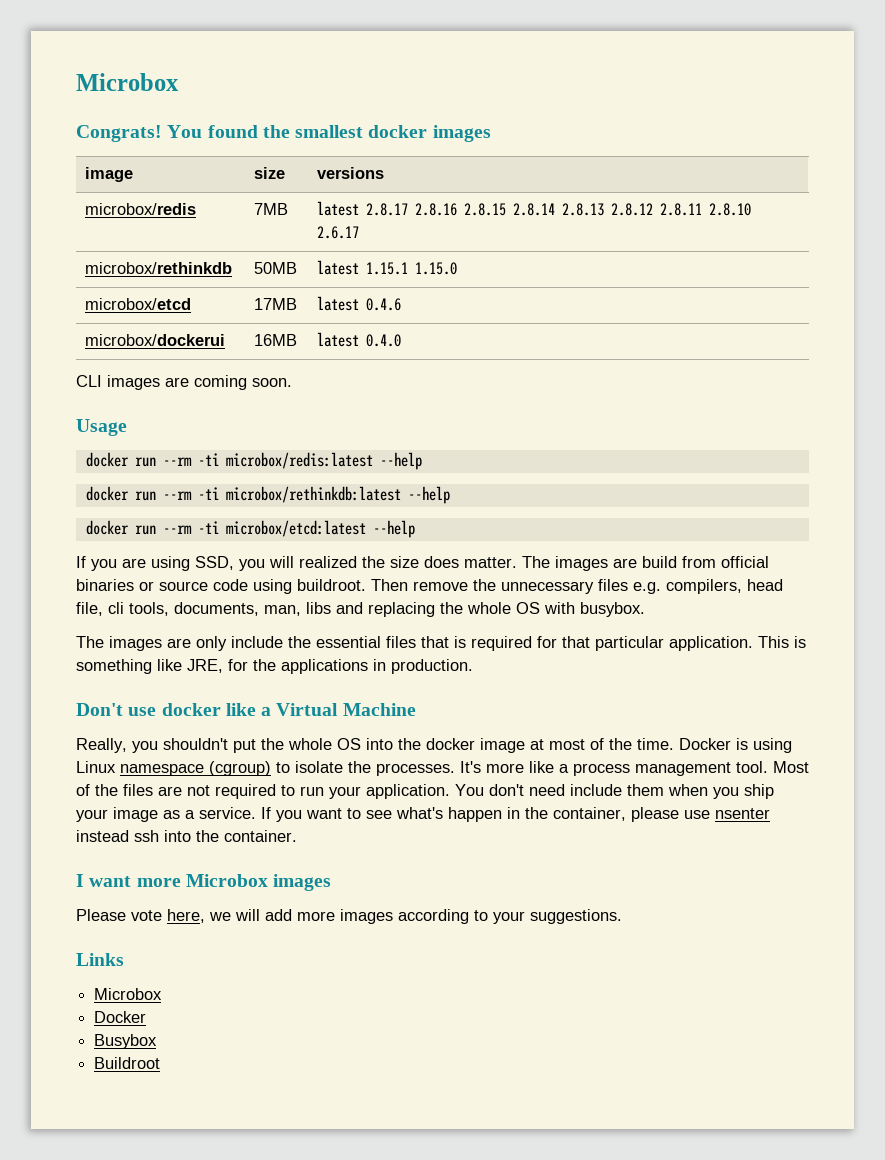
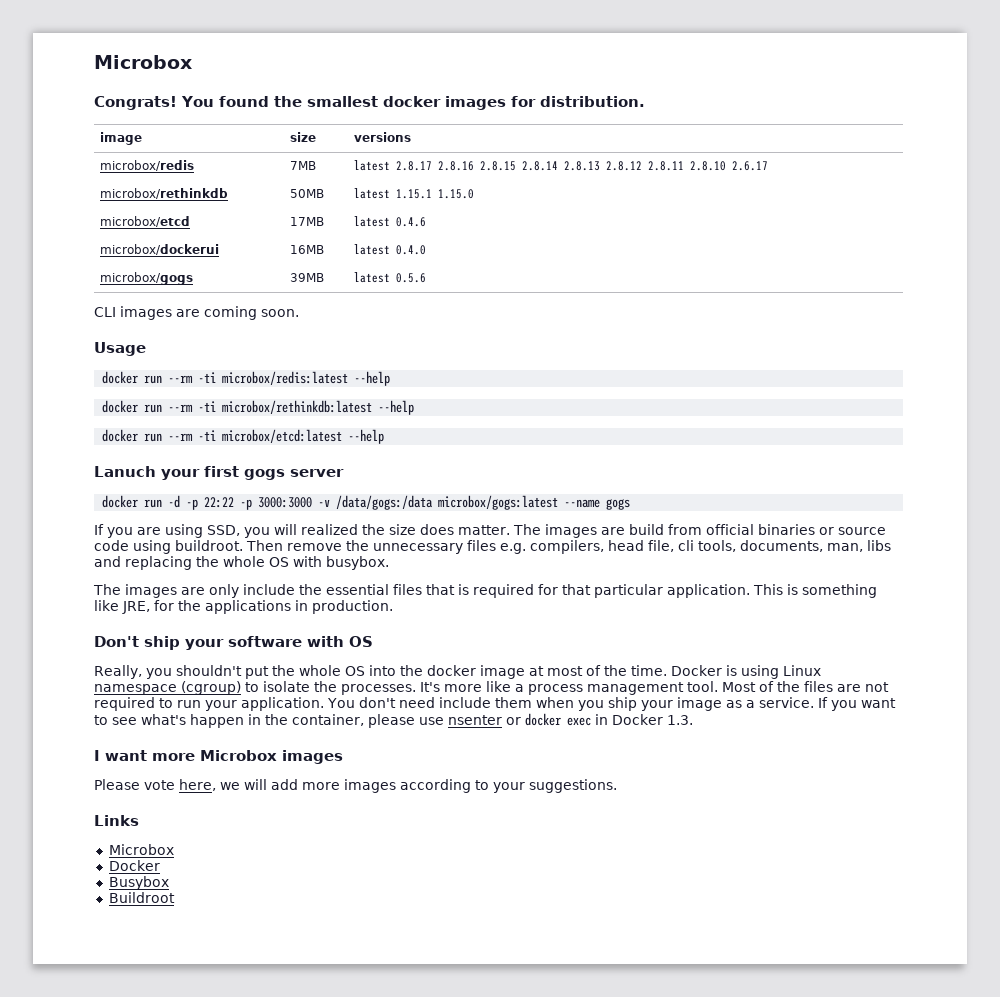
(491, 133) none -> [510,96,645,107] for distribution.
(402, 340) none -> [100,272,194,285] [290,273,325,282] [354,272,427,283] // microbox/gogs | 39MB | latest 0.5.6
(415, 529) none -> [94,466,344,480] [102,495,631,510] // Lanuch your first gogs server // docker run -d -p 22:22 -p 3000:3000 -v /data/gogs:/data microbox/gogs:latest --name gogs
[128,703,416,716] use docker like a Virtual Machine -> [144,636,373,650] ship your software with OS
[76,830,297,842] instead ssh into the container. -> [506,713,693,726] or docker exec in Docker 1.3.

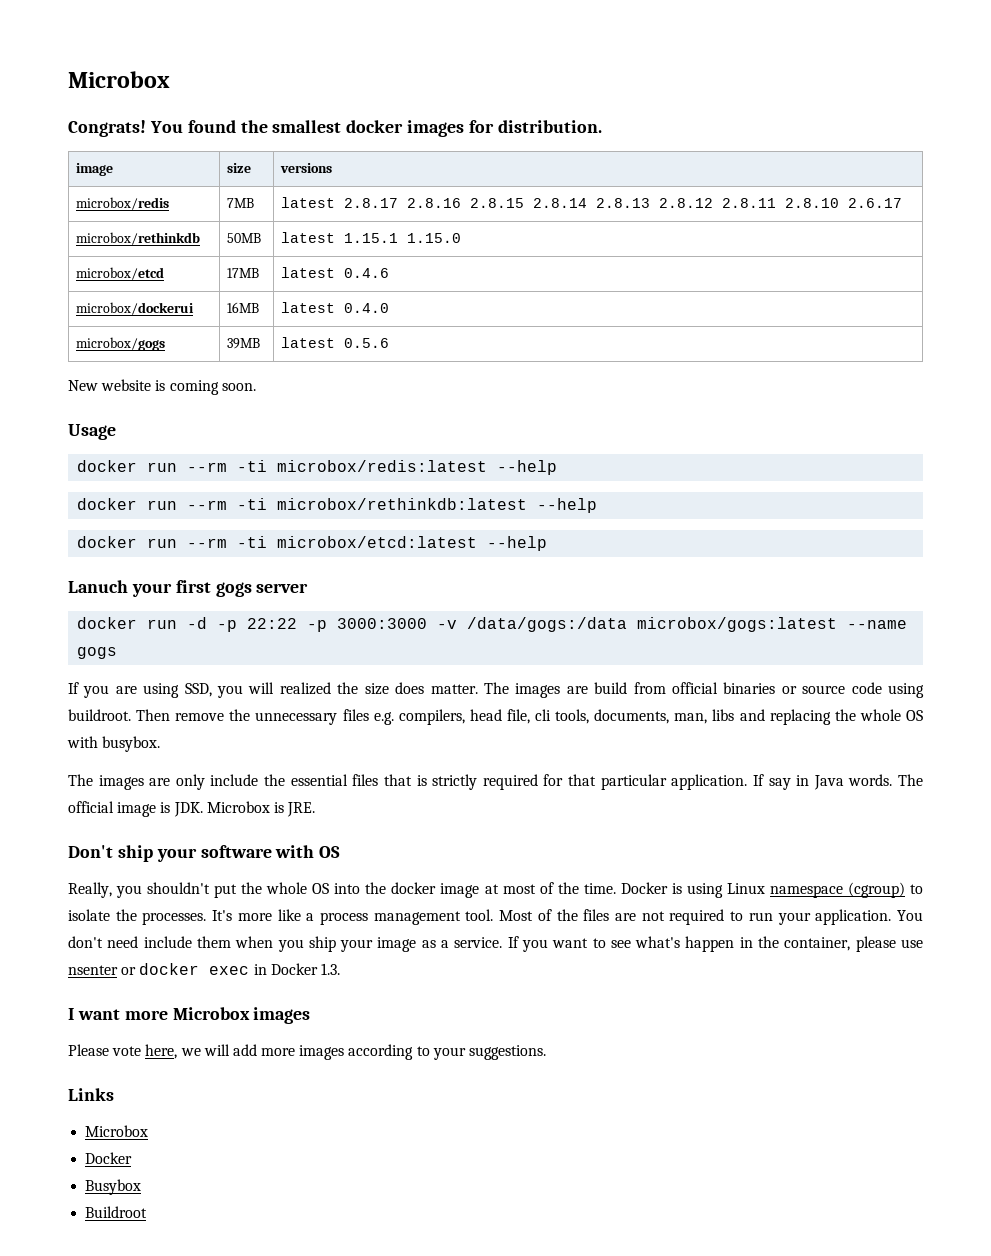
[94,306,200,320] CLI images are -> [68,379,166,391] New website is
(469, 589) none -> [432,774,478,790] strictly
[753,584,877,598] [94,600,393,614] This is something like JRE, for the applications in production. -> [752,774,923,790] [68,801,316,817] If say in Java words. The official image is JDK. Microbox is JRE.

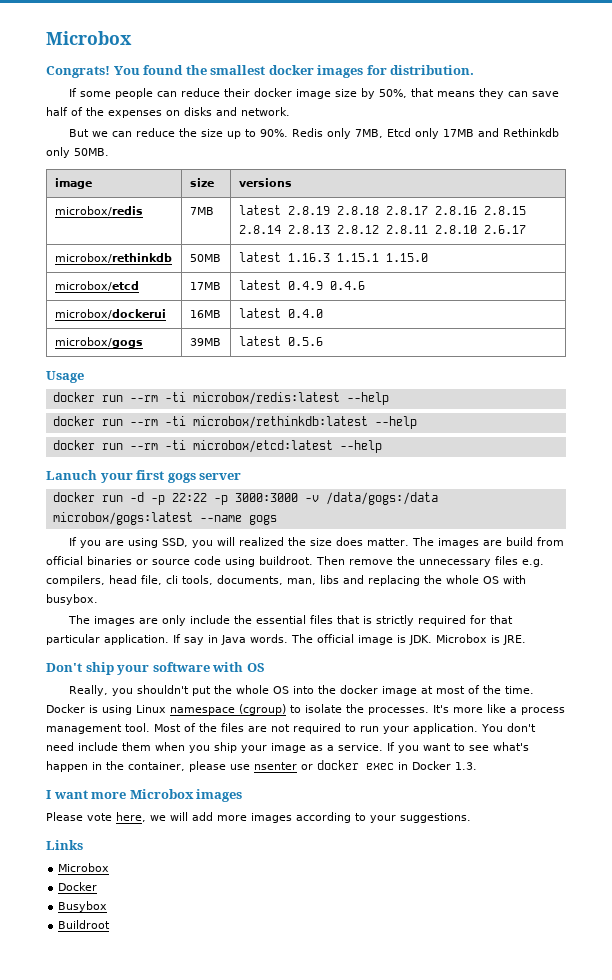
(602, 126) none -> [68,88,559,99] [46,107,290,118] [68,128,559,139] [46,147,109,158] // If some people can reduce their docker image size by 50%, that means they can save half of the expenses on disks and network. // But we can reduce the size up to 90%. Redis only 7MB, Etcd only 17MB and Rethinkdb only 50MB.
(335, 202) none -> [287,206,379,215] 2.8.19 2.8.18
(335, 237) none -> [287,253,330,262] 1.16.3
(335, 272) none -> [287,281,323,290] 0.4.9
[68,379,256,395] // New website is coming soon. -> (323, 341) none

